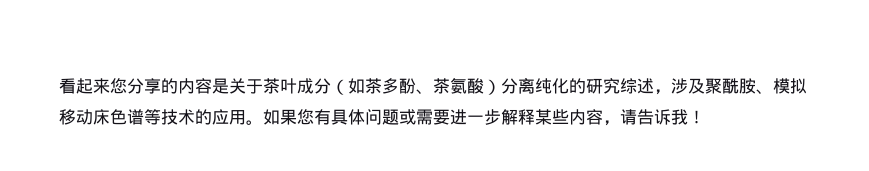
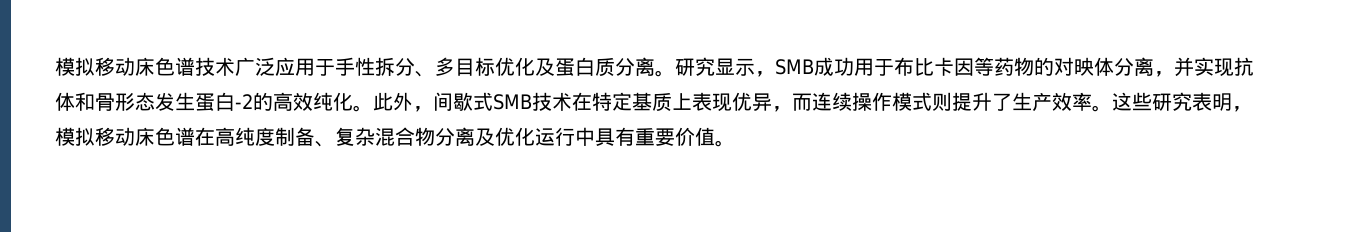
[59,78,807,95] [59,109,705,126] 看起来您分享的内容是关于茶叶成分（如茶多酚、茶氨酸）分离纯化的研究综述，涉及聚酰胺、模拟移动床色谱等技术的应用。如果您有具体问题或需要进一步解释某些内容，请告诉我！ -> [55,57,1254,77] [55,92,1252,112] [55,127,735,147] 模拟移动床色谱技术广泛应用于手性拆分、多目标优化及蛋白质分离。研究显示，SMB成功用于布比卡因等药物的对映体分离，并实现抗体和骨形态发生蛋白-2的高效纯化。此外，间歇式SMB技术在特定基质上表现优异，而连续操作模式则提升了生产效率。这些研究表明，模拟移动床色谱在高纯度制备、复杂混合物分离及优化运行中具有重要价值。

